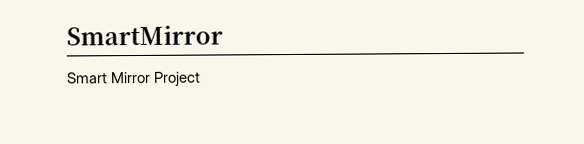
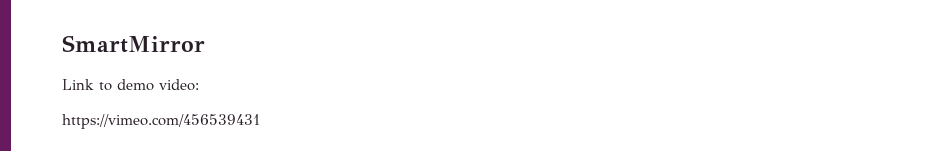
[66,71,202,87] Smart Mirror Project -> [62,79,199,91] [62,114,260,129] Link to demo video: // https://vimeo.com/456539431

